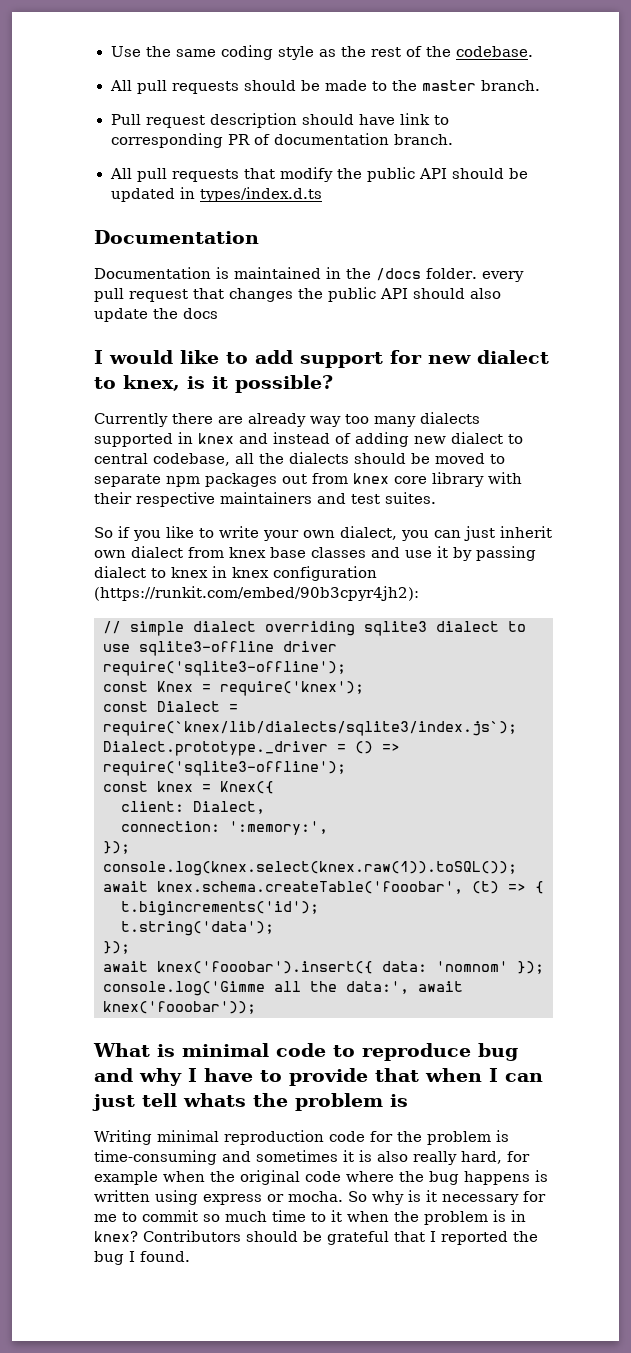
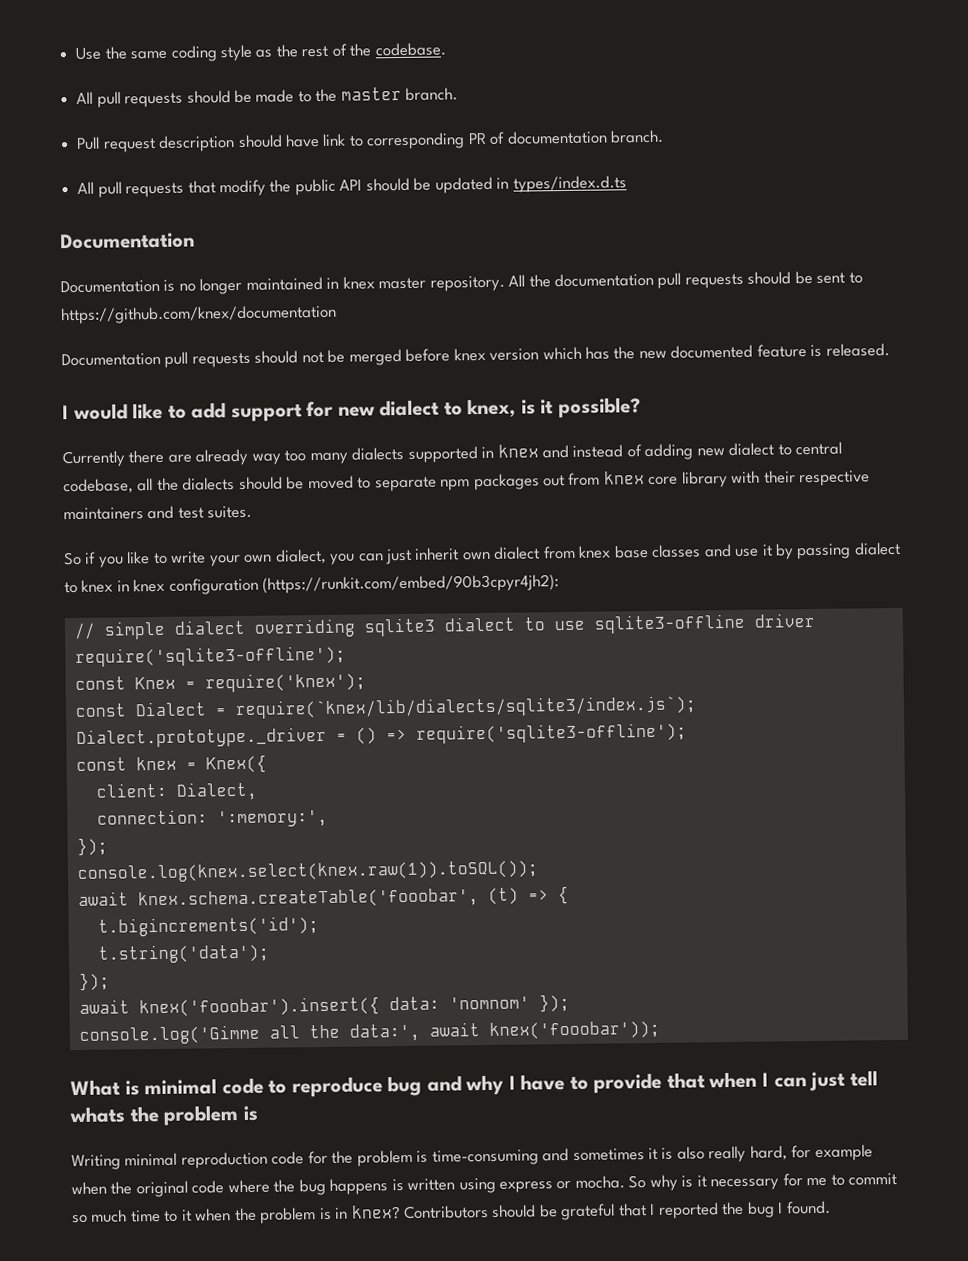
[234,267,524,282] [94,287,501,302] [94,308,218,322] maintained in the /docs folder. every pull request that changes the public API should also update the docs -> [178,270,863,295] [61,304,337,325] [61,343,890,368] no longer maintained in knex master repository. All the documentation pull requests should be sent to https://github.com/knex/documentation // Documentation pull requests should not be merged before knex version which has the new documented feature is released.

